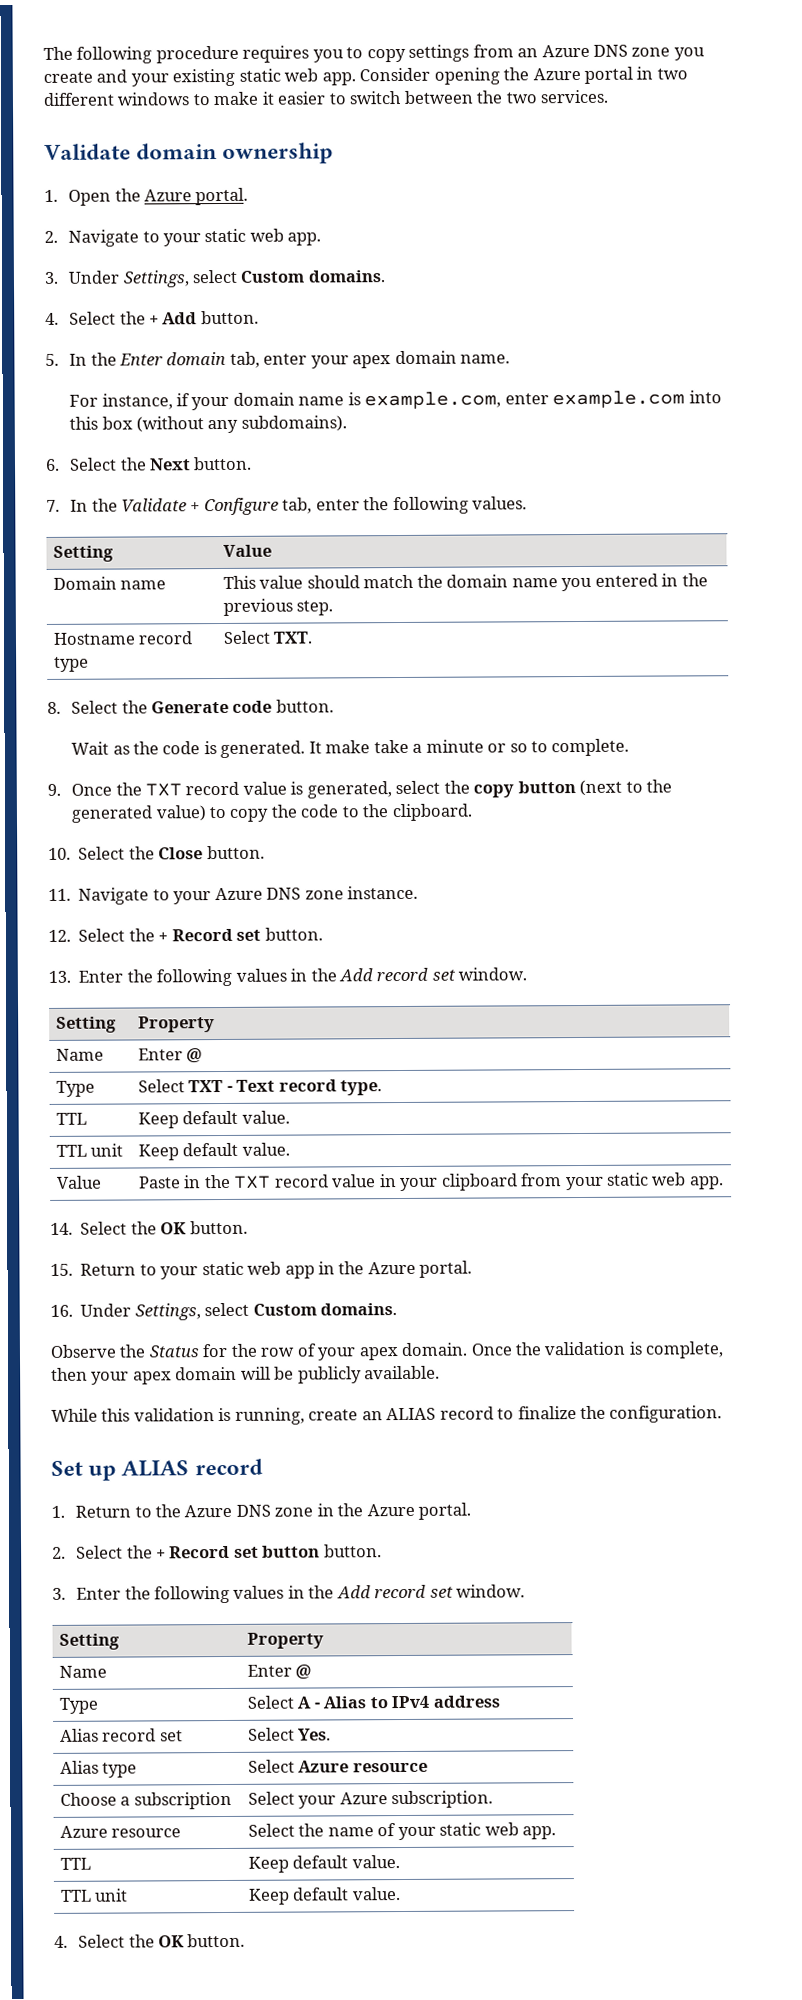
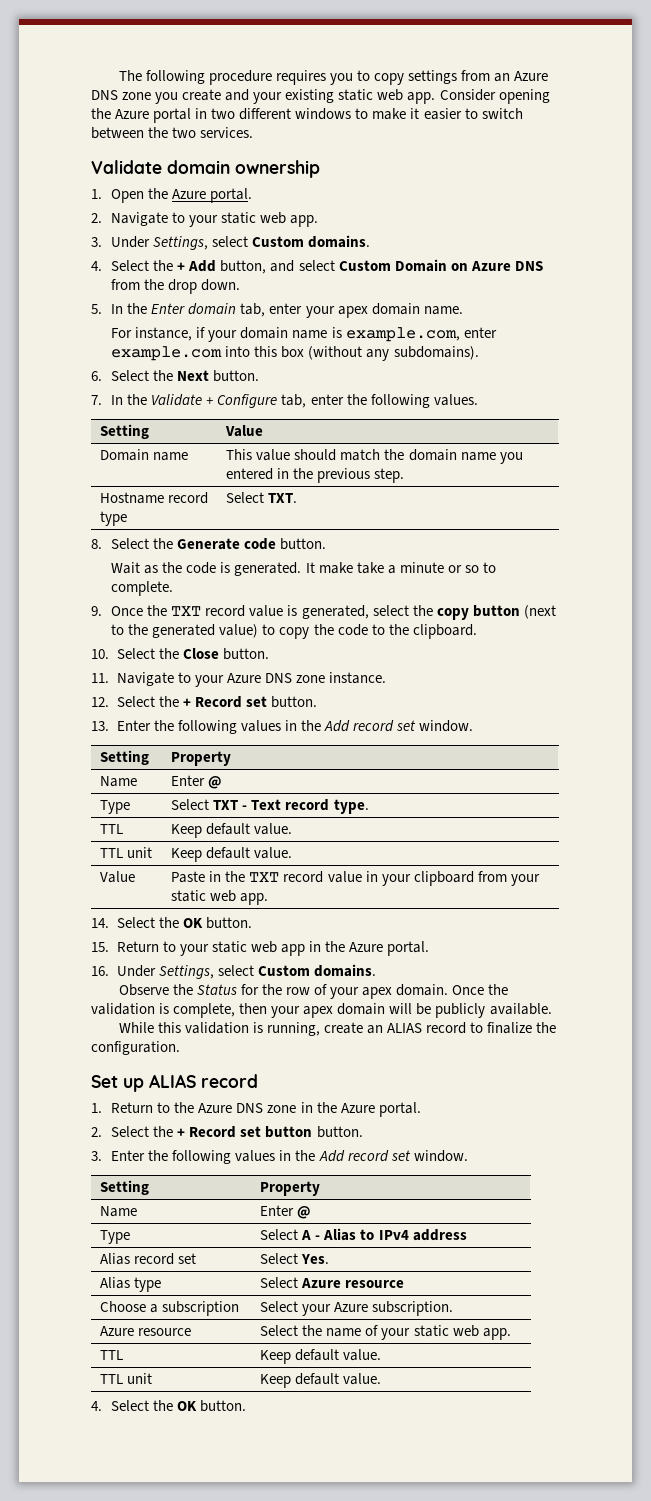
[200,310,259,325] button. -> [220,259,543,274] [111,279,241,294] button, and select Custom Domain on Azure DNS from the drop down.

